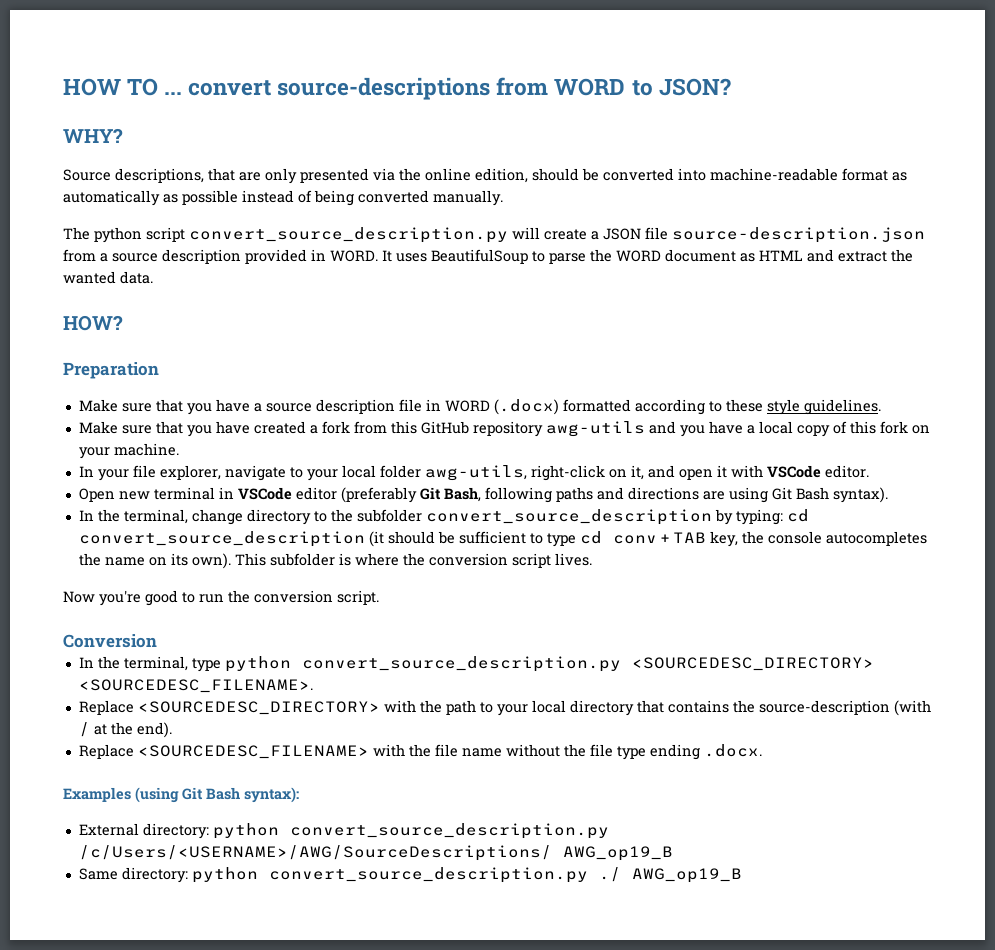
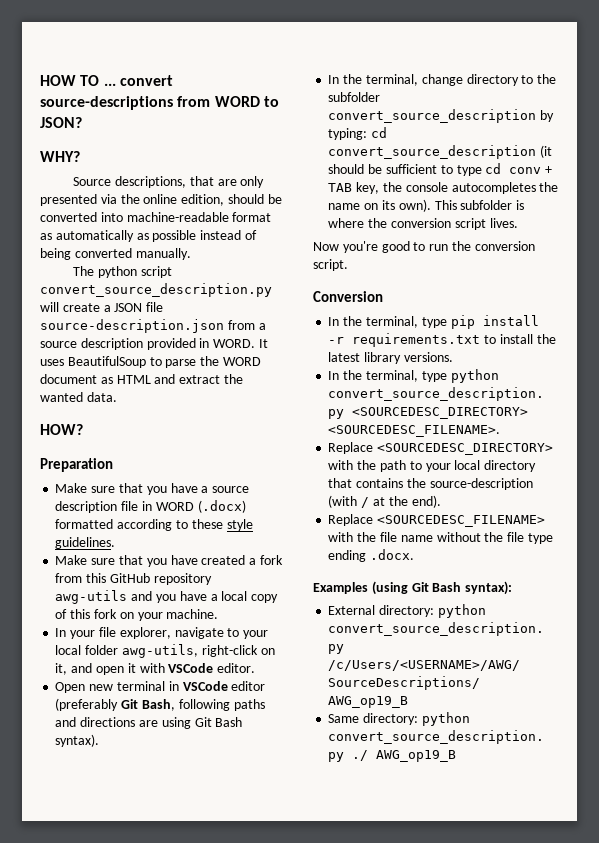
(157, 641) none -> [328,315,539,329] [328,333,556,347] [328,352,453,364] // In the terminal, type pip install -r requirements.txt to install the latest library versions.

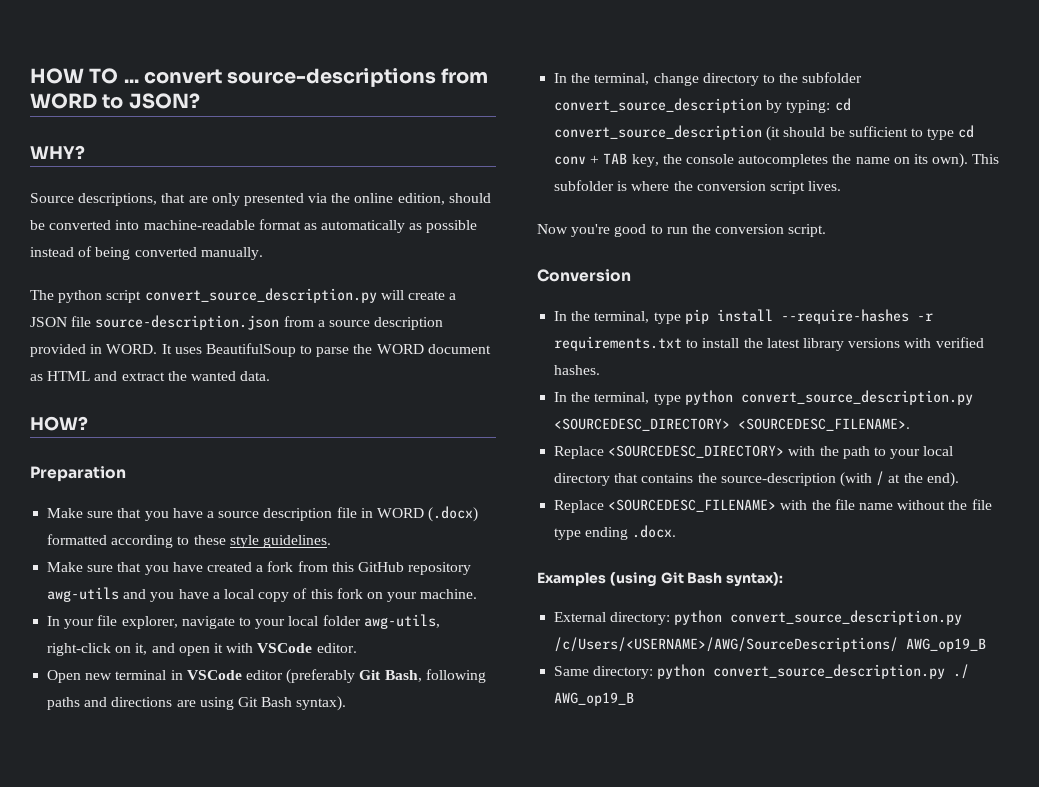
(539, 320) none -> [780,309,909,324] --require-hashes
[403,352,453,362] versions. -> [848,337,984,348] [554,365,601,375] versions with verified hashes.

